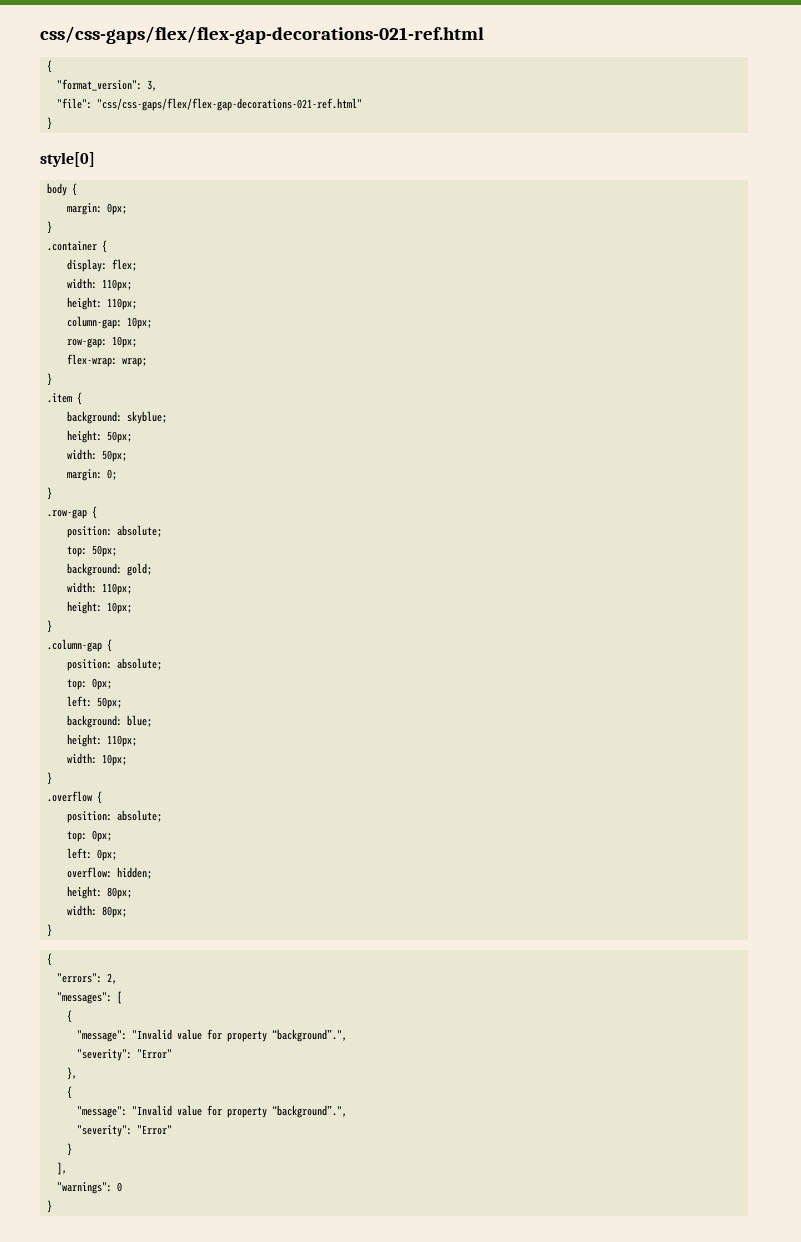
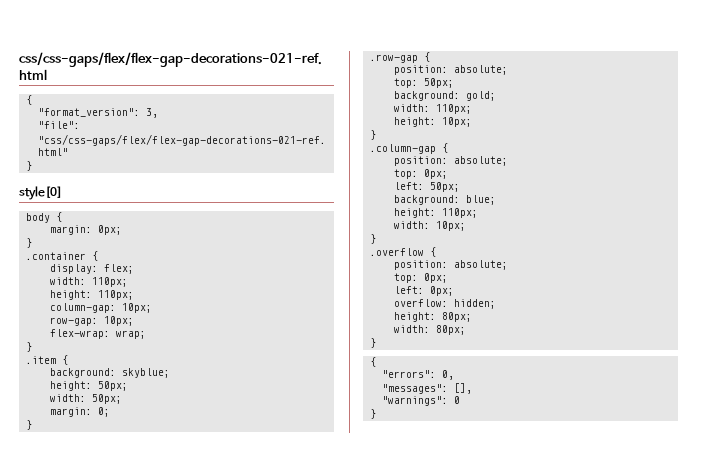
[107,973,118,984] 2, -> [441,370,454,380] 0,
[117,991,123,1004] [67,1010,73,1023] [77,1029,348,1042] [77,1049,173,1061] [67,1067,78,1080] [67,1086,73,1099] [77,1105,348,1118] [77,1125,173,1137] [67,1143,73,1156] [57,1162,68,1175] [ // { // "message": "Invalid value for property “background”.", // "severity": "Error" // }, // { // "message": "Invalid value for property “background”.", // "severity": "Error" // } // ], -> [453,383,472,394] [],

